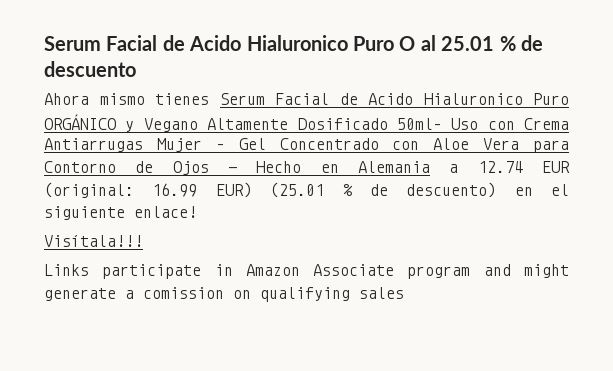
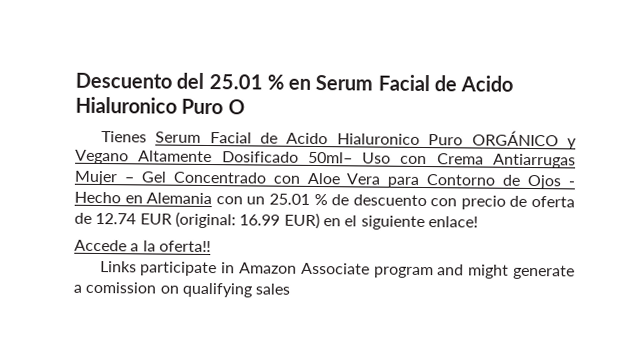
(44, 43) none -> [75,72,312,90] Descuento del 25.01 % en
[420,35,543,51] [44,61,136,77] [44,93,209,105] al 25.01 % de descuento // Ahora mismo tienes -> [100,131,147,143] // Tienes
[449,164,459,173] a -> [215,193,575,210] [74,212,92,224] con un 25.01 % de descuento con precio de oferta de
[270,182,497,198] (25.01 % de descuento) -> (320, 221) none
[44,235,143,247] Visítala!!! -> [74,239,211,253] Accede a la oferta!!

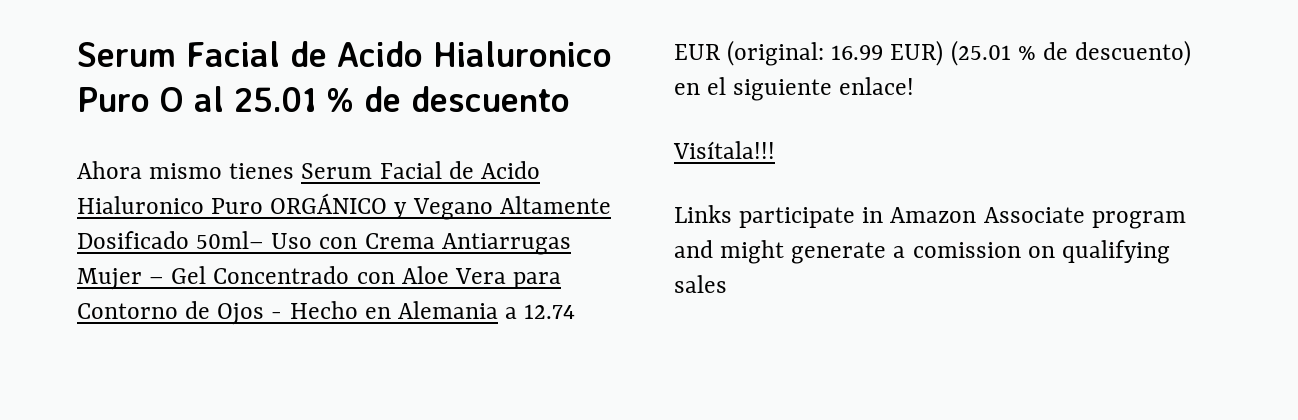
[75,72,312,90] Descuento del 25.01 % en -> (77, 54) none
[100,131,147,143] // Tienes -> [194,86,570,112] [77,161,295,179] al 25.01 % de descuento // Ahora mismo tienes
[215,193,575,210] [74,212,92,224] con un 25.01 % de descuento con precio de oferta de -> [505,307,518,319] a
(320, 221) none -> [950,40,1192,66] (25.01 % de descuento)
[74,239,211,253] Accede a la oferta!! -> [673,141,775,159] Visítala!!!

